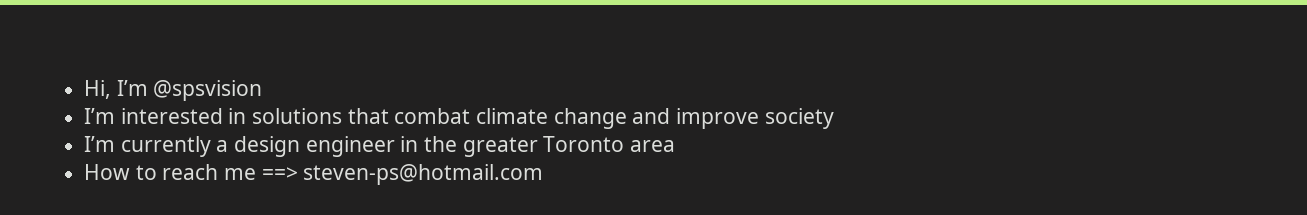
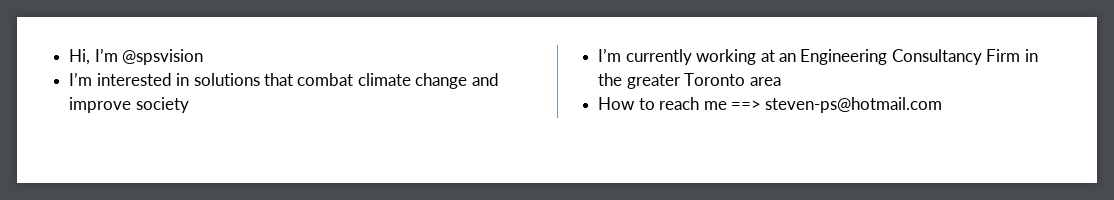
[216,136,395,157] a design engineer -> [696,49,1021,65] working at an Engineering Consultancy Firm

